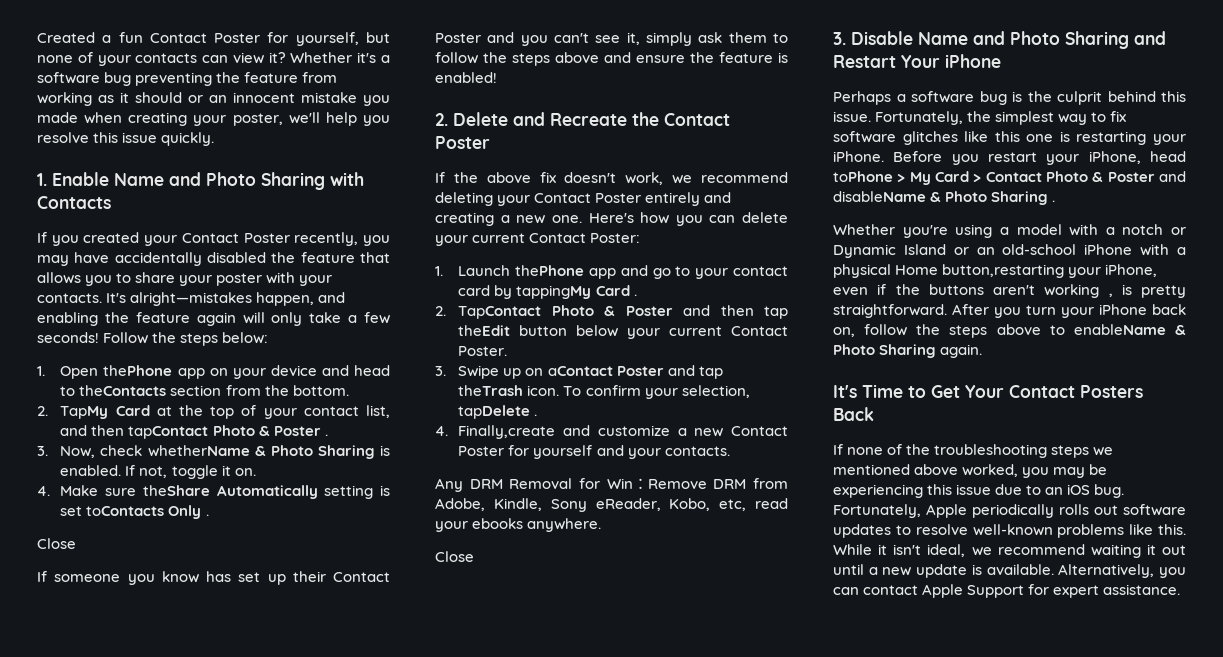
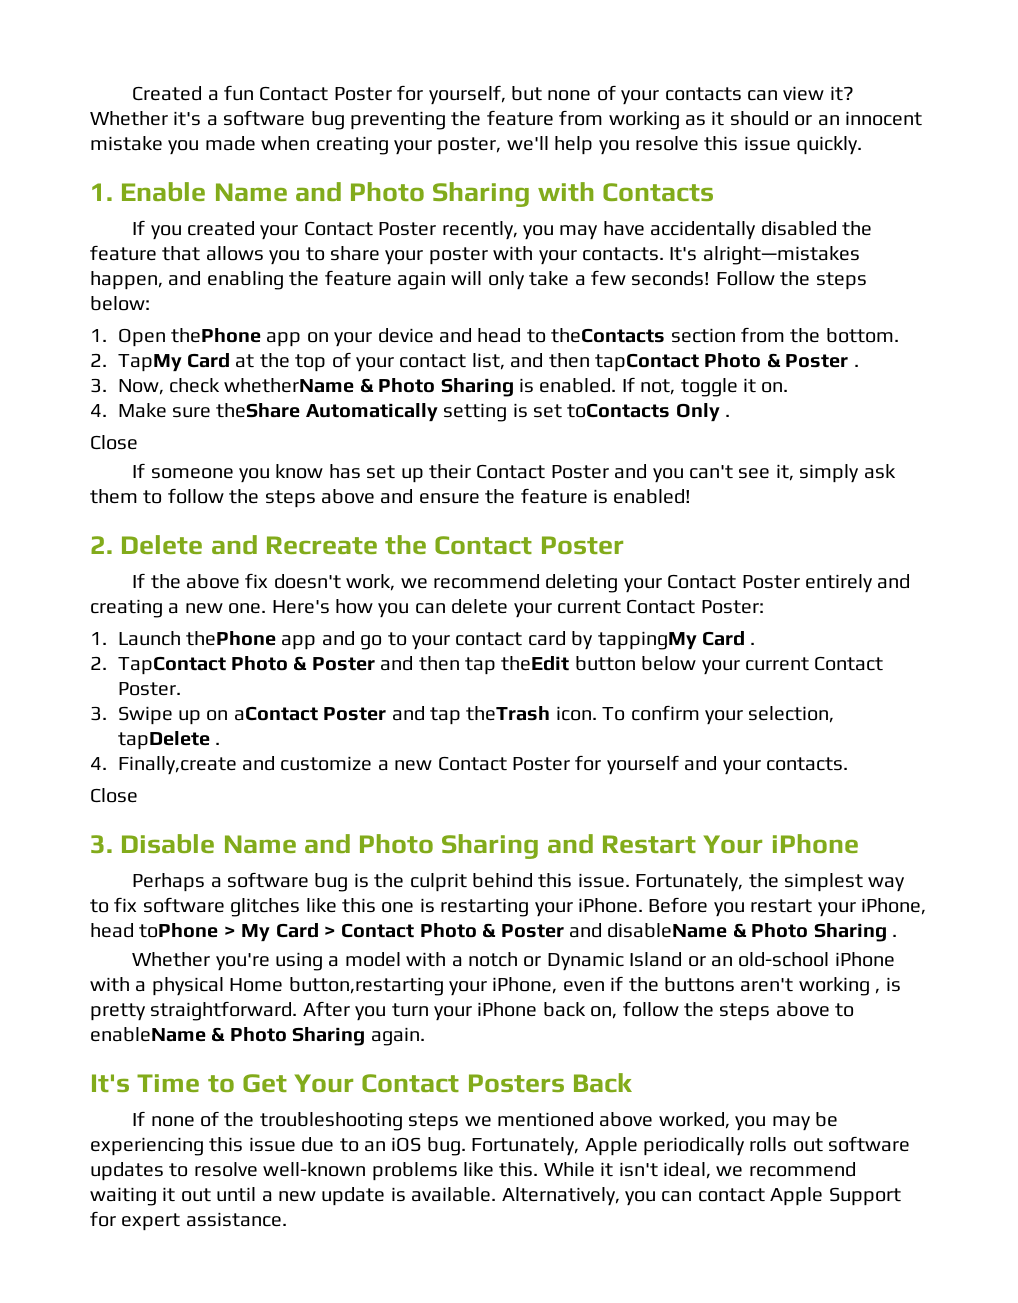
[435,478,788,492] [435,498,788,512] [435,518,602,532] // Any DRM Removal for Win：Remove DRM from Adobe, Kindle, Sony eReader, Kobo, etc, read your ebooks anywhere. -> (849, 764) none

